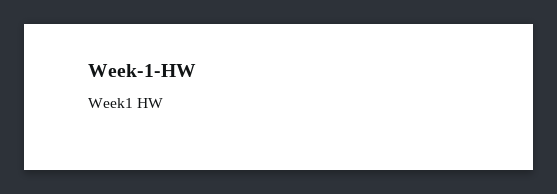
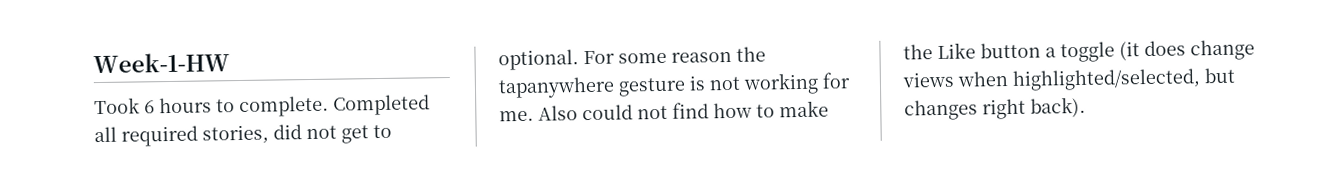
[88,98,164,108] Week1 HW -> [94,94,430,118] [94,124,392,147] [498,46,766,71] [498,72,851,99] [499,100,829,122] [903,39,1255,63] [902,67,1235,91] [904,96,1086,121] Took 6 hours to complete. Completed all required stories, did not get to optional. For some reason the tapanywhere gesture is not working for me. Also could not find how to make the Like button a toggle (it does change views when highlighted/selected, but changes right back).

